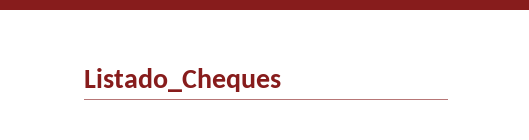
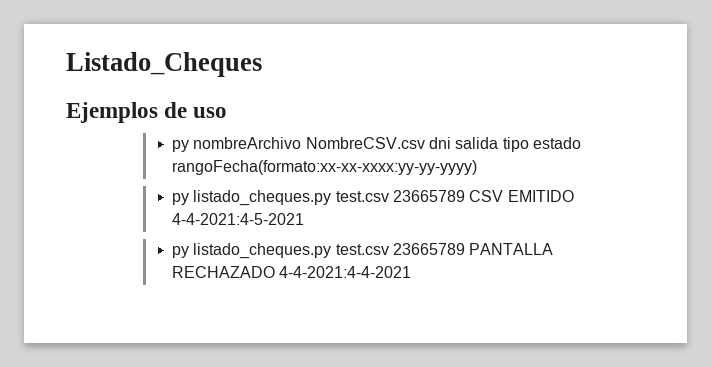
(281, 80) none -> [66,102,228,123] [171,137,581,152] [171,160,477,175] [171,190,574,206] [171,213,304,225] [171,243,554,259] [171,266,412,278] // Ejemplos de uso // py nombreArchivo NombreCSV.csv dni salida tipo estado rangoFecha(formato:xx-xx-xxxx:yy-yy-yyyy) // py listado_cheques.py test.csv 23665789 CSV EMITIDO 4-4-2021:4-5-2021 // py listado_cheques.py test.csv 23665789 PANTALLA RECHAZADO 4-4-2021:4-4-2021

